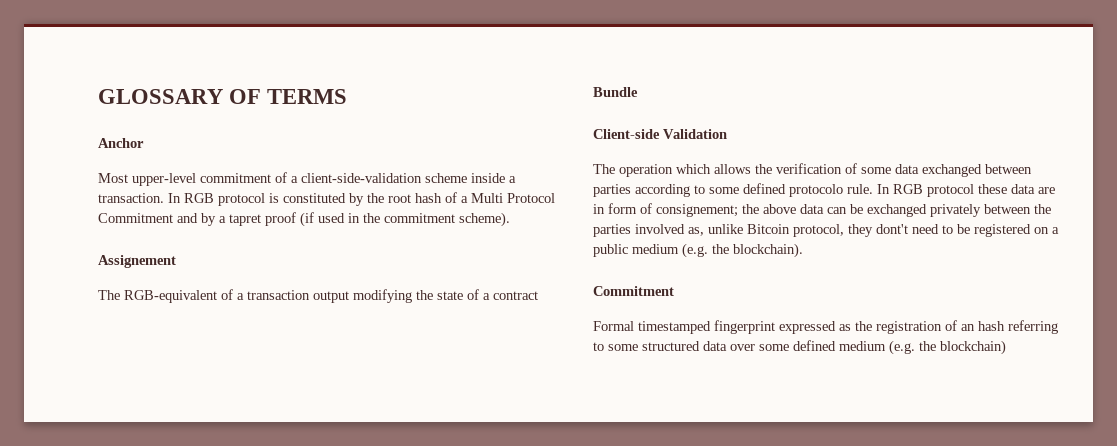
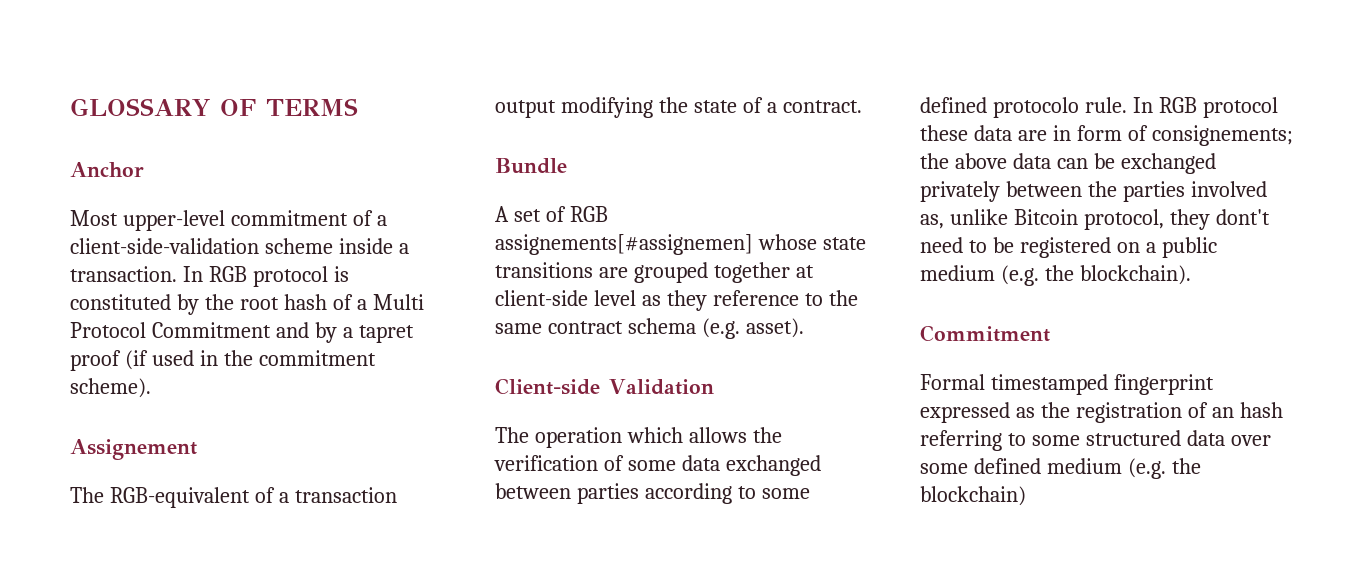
[493,291,538,300] contract -> [782,100,862,113] contract.
(638, 92) none -> [495,206,608,222] [495,234,866,255] [495,262,814,283] [495,290,858,311] [495,318,804,339] // A set of RGB assignements[#assignemen] whose state transitions are grouped together at client-side level as they reference to the same contract schema (e.g. asset).
[656,204,738,217] consignement; -> [1151,125,1293,146] consignements;

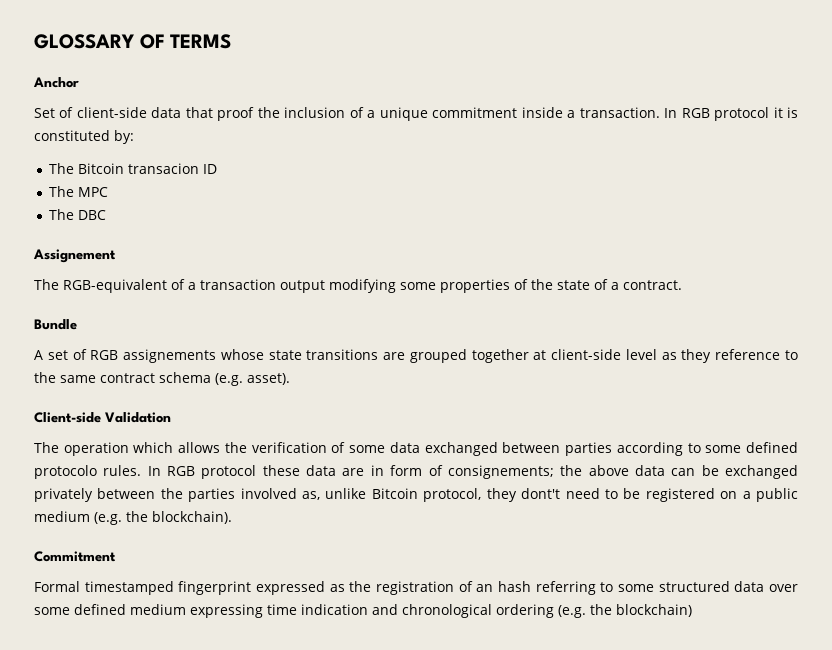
[70,210,387,231] [70,238,333,254] Most upper-level commitment of a client-side-validation scheme -> [34,107,518,121] Set of client-side data that proof the inclusion of a unique commitment
(328, 276) none -> [773,107,783,118] it
[176,294,424,315] [70,322,414,343] [70,350,376,371] [70,378,151,398] by the root hash of a Multi Protocol Commitment and by a tapret proof (if used in the commitment scheme). -> [114,130,134,144] [48,163,217,174] [48,186,108,197] [48,209,106,220] by: // The Bitcoin transacion ID // The MPC // The DBC
(653, 107) none -> [400,279,528,293] some properties of
[495,234,753,255] assignements[#assignemen] -> [123,349,217,363] assignements
[1084,97,1127,113] rule. -> [103,465,142,476] rules.
(1122, 466) none -> [190,604,554,618] expressing time indication and chronological ordering

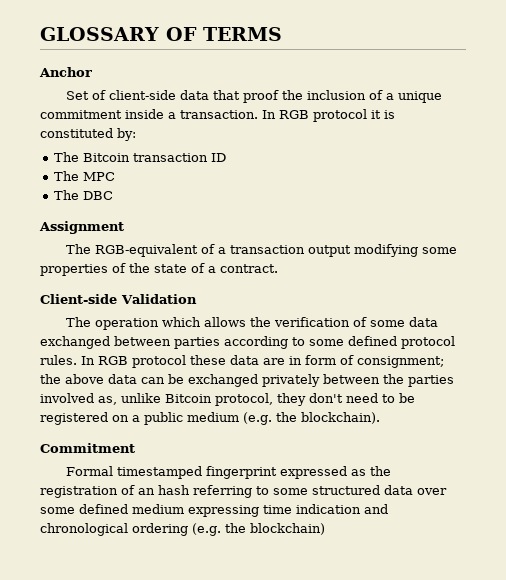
[127,163,199,174] transacion -> [133,153,209,162] transaction
[33,249,116,263] Assignement -> [39,221,124,234] Assignment
[34,319,77,330] [34,349,798,363] [34,372,290,386] // Bundle // A set of RGB assignements whose state transitions are grouped together at client-side level as they reference to the same contract schema (e.g. asset). -> (278, 268) none
[34,465,97,479] protocolo -> [401,336,455,349] protocol
[447,465,554,479] consignements; -> [357,356,444,368] consignment;
[521,488,561,499] dont't -> [309,393,343,403] don't

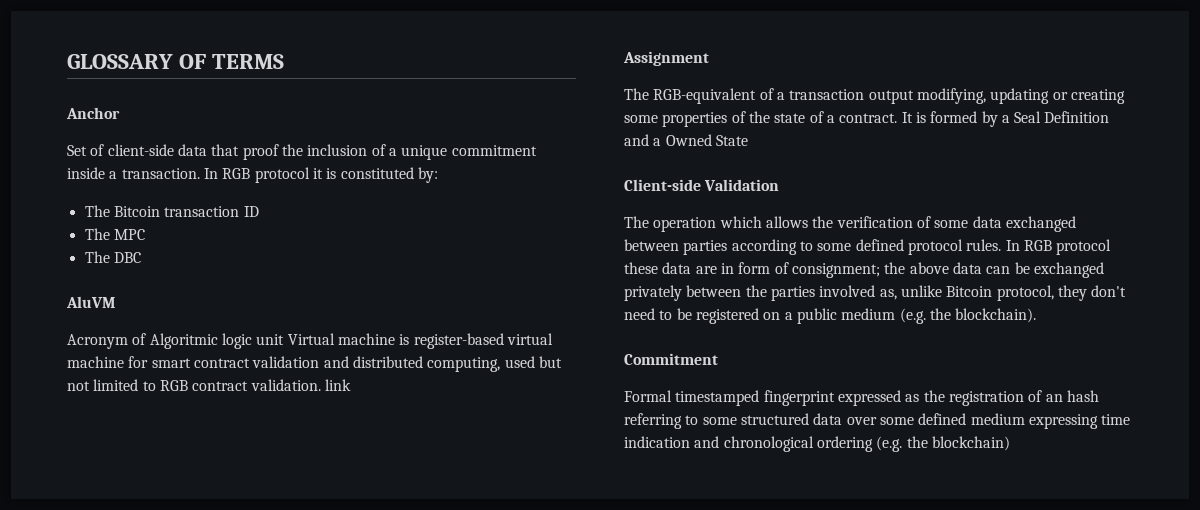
(114, 195) none -> [66,296,116,308] [67,333,553,349] [67,356,562,372] [67,379,351,391] // AluVM // Acronym of Algoritmic logic unit Virtual machine is register-based virtual machine for smart contract validation and distributed computing, used but not limited to RGB contract validation. link
[354,244,419,257] modifying -> [916,88,1125,104] modifying, updating or creating
(278, 268) none -> [901,111,1110,127] [624,134,748,146] It is formed by a Seal Definition and a Owned State

